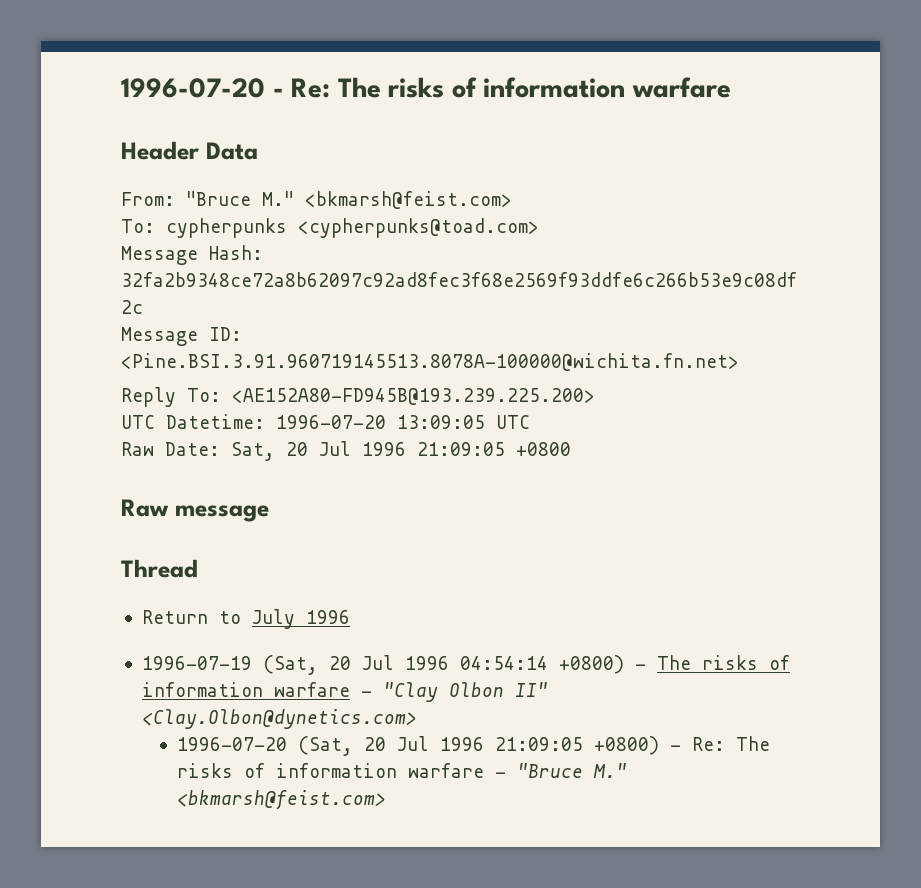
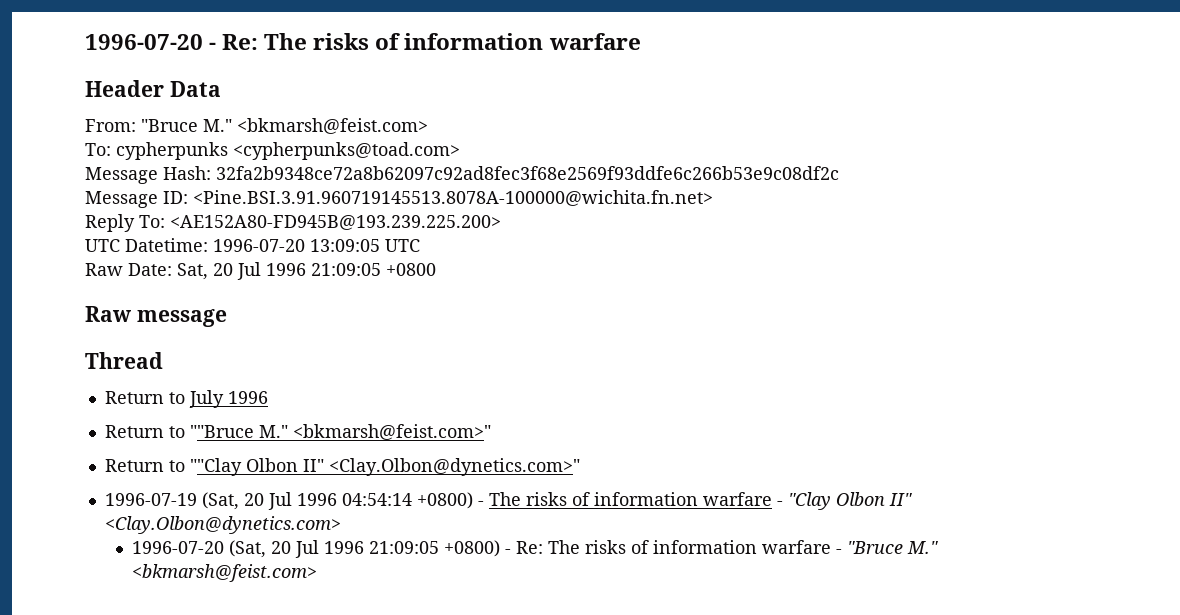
(350, 617) none -> [104,424,491,440] [104,458,580,476] // Return to ""Bruce M." <bkmarsh@feist.com>" // Return to ""Clay Olbon II" <Clay.Olbon@dynetics.com>"

